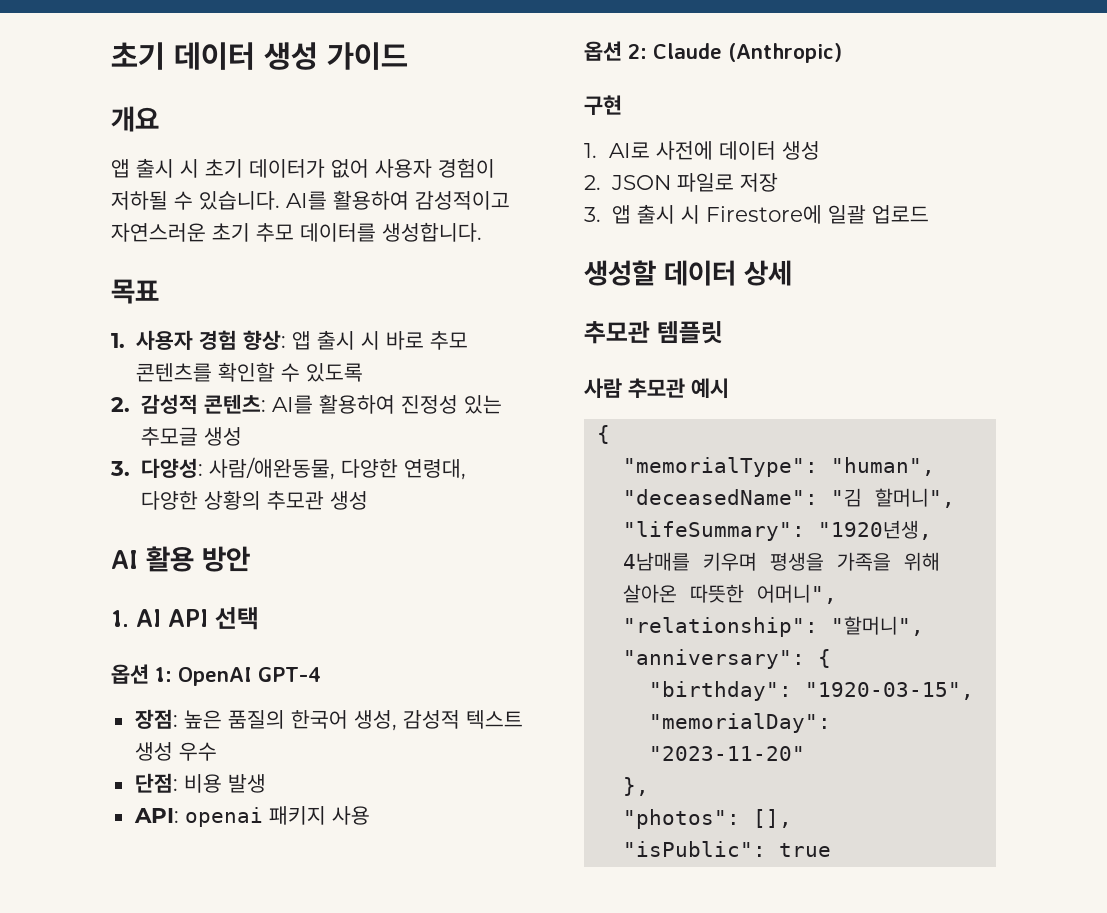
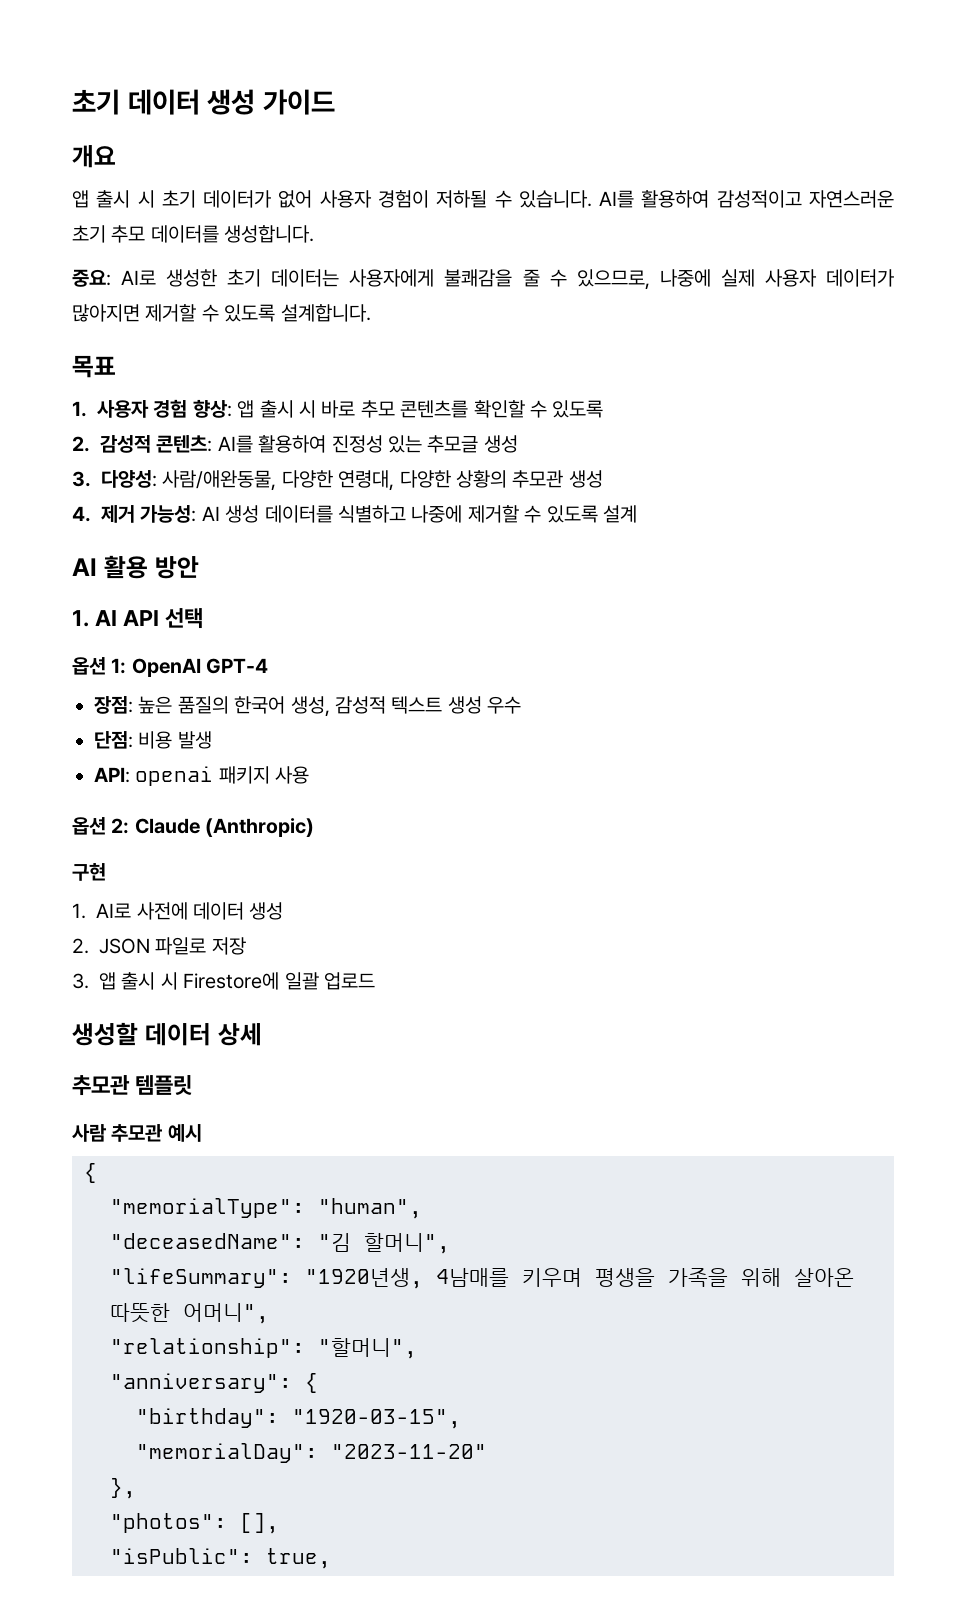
(482, 232) none -> [72,269,895,290] [72,304,371,322] // 중요: AI로 생성한 초기 데이터는 사용자에게 불쾌감을 줄 수 있으므로, 나중에 실제 사용자 데이터가 많아지면 제거할 수 있도록 설계합니다.
(368, 500) none -> [72,505,637,523] // 4. 제거 가능성: AI 생성 데이터를 식별하고 나중에 제거할 수 있도록 설계
[778,843,831,857] true -> [266,1548,331,1569] true,

